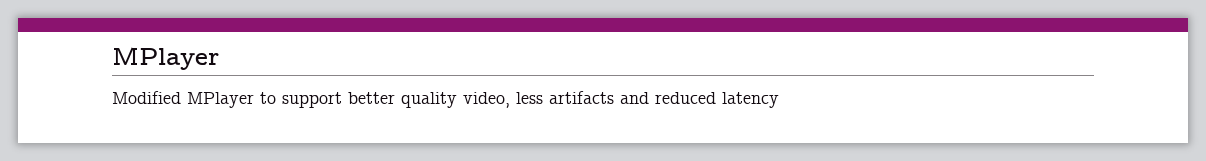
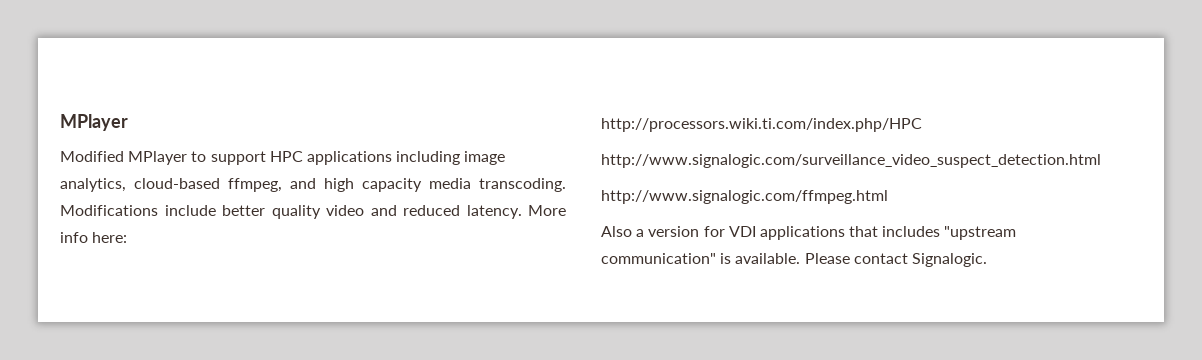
[348,91,779,108] better quality video, less artifacts and reduced latency -> [269,151,506,165] [60,178,566,192] [60,205,566,219] [60,232,128,243] [601,118,922,132] [601,154,1101,168] [601,190,888,204] [601,226,1017,240] [601,253,987,267] HPC applications including image analytics, cloud-based ffmpeg, and high capacity media transcoding. Modifications include better quality video and reduced latency. More info here: // http://processors.wiki.ti.com/index.php/HPC // http://www.signalogic.com/surveillance_video_suspect_detection.html // http://www.signalogic.com/ffmpeg.html // Also a version for VDI applications that includes "upstream communication" is available. Please contact Signalogic.

